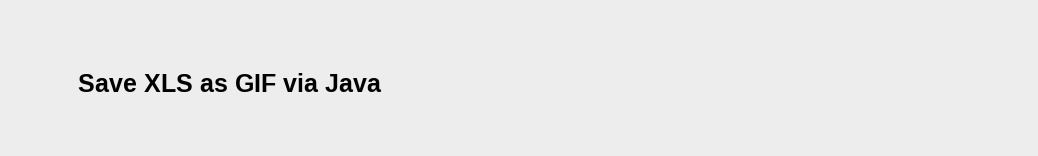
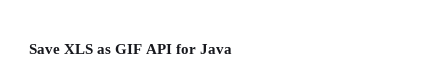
[283,73,319,92] via -> [146,44,197,54] API for

